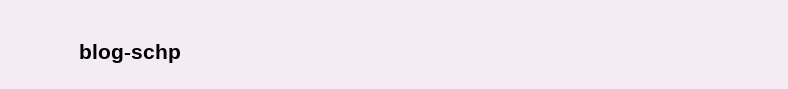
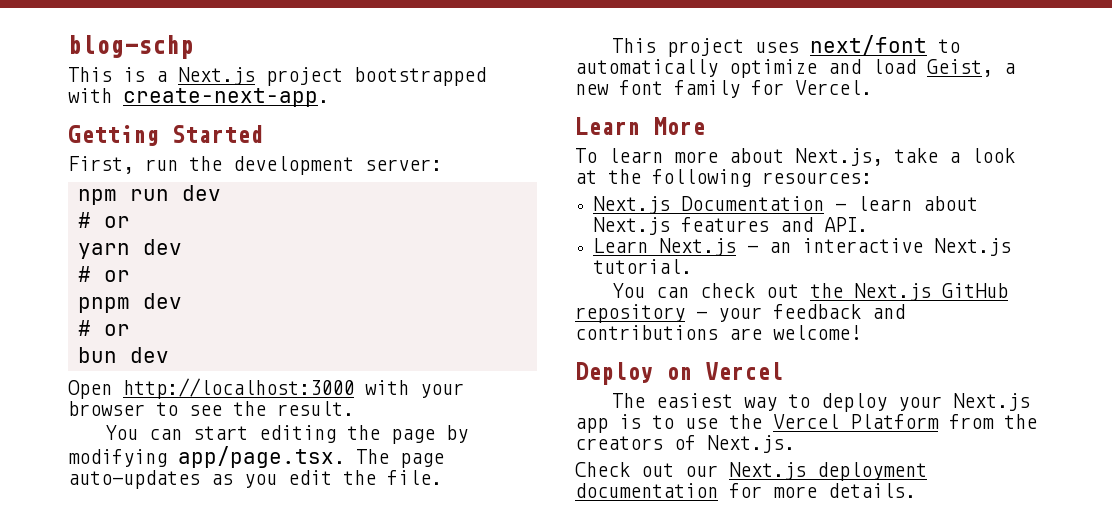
(181, 53) none -> [68,67,486,86] [68,88,329,107] [68,125,263,146] [68,156,442,175] [77,185,221,205] [77,212,130,228] [77,239,182,259] [77,266,130,282] [77,293,182,313] [77,320,130,336] [77,347,169,363] [68,378,464,399] [68,401,354,416] [105,425,469,444] [68,446,444,468] [68,470,442,489] [612,35,961,57] [575,59,1015,78] [575,80,872,98] [575,117,705,135] [575,148,1015,166] [575,169,872,187] [593,196,979,214] [593,217,869,235] [593,238,1012,256] [593,259,693,274] [612,283,1009,301] [575,304,905,323] [575,325,861,340] [575,362,783,385] [612,393,1031,412] [575,414,1037,433] [575,435,795,453] [575,462,927,481] [575,483,916,498] // This is a Next.js project bootstrapped with create-next-app. // Getting Started // First, run the development server: // npm run dev // # or // yarn dev // # or // pnpm dev // # or // bun dev // Open http://localhost:3000 with your browser to see the result. // You can start editing the page by modifying app/page.tsx. The page auto-updates as you edit the file. // This project uses next/font to automatically optimize and load Geist, a new font family for Vercel. // Learn More // To learn more about Next.js, take a look at the following resources: // Next.js Documentation - learn about Next.js features and API. // Learn Next.js - an interactive Next.js tutorial. // You can check out the Next.js GitHub repository - your feedback and contributions are welcome! // Deploy on Vercel // The easiest way to deploy your Next.js app is to use the Vercel Platform from the creators of Next.js. // Check out our Next.js deployment documentation for more details.

